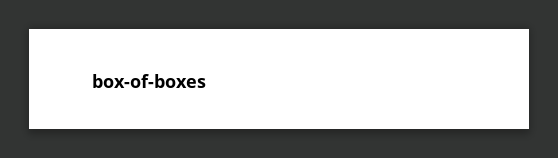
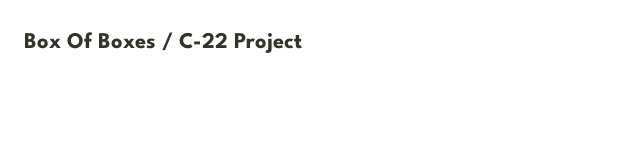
[92,74,206,88] box-of-boxes -> [24,32,303,53] Box Of Boxes / C-22 Project

